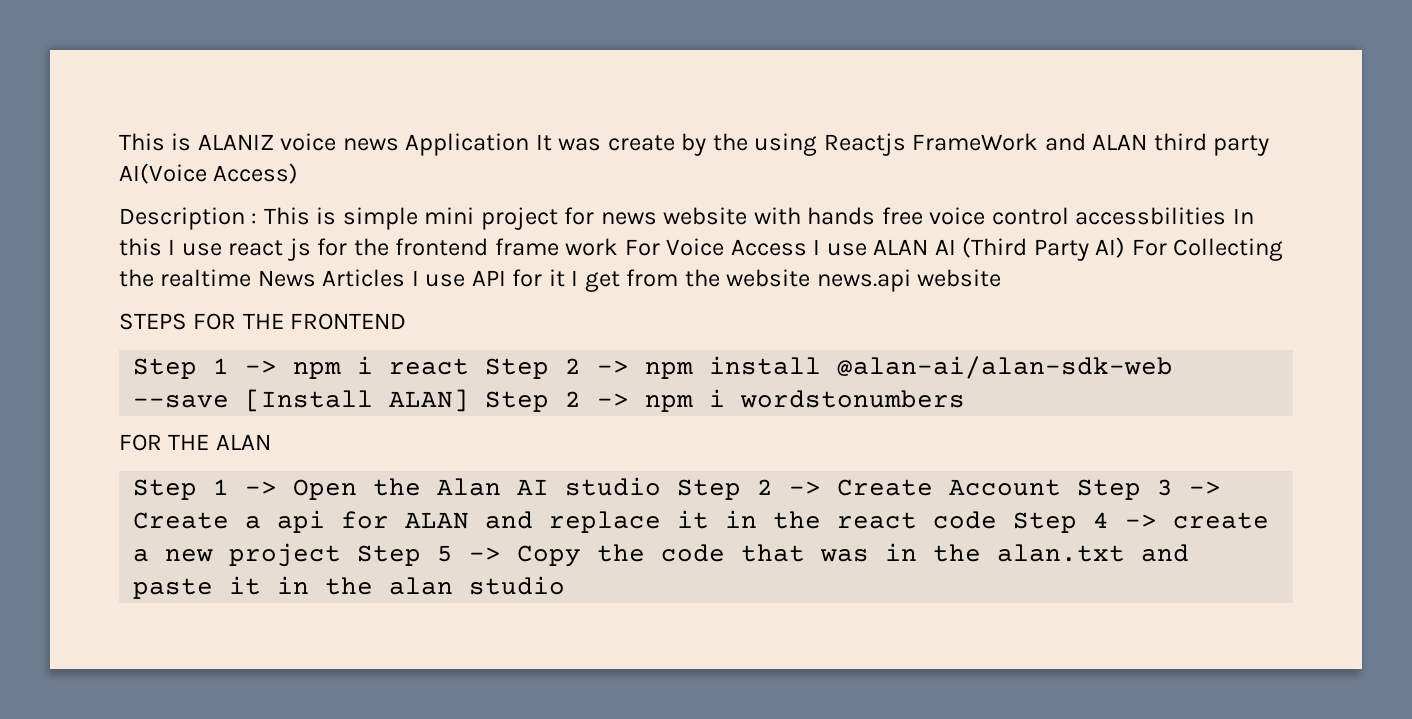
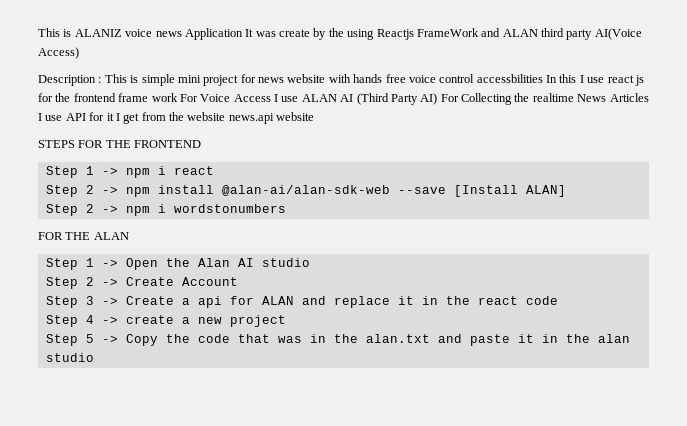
(470, 366) none -> (214, 170) //
(470, 400) none -> (566, 191) //
(662, 486) none -> (310, 262) //
(1062, 487) none -> (238, 281) //
(998, 520) none -> (558, 300) //
(342, 555) none -> (286, 321) //

